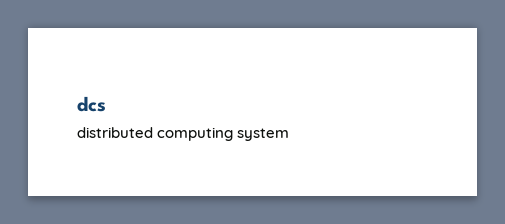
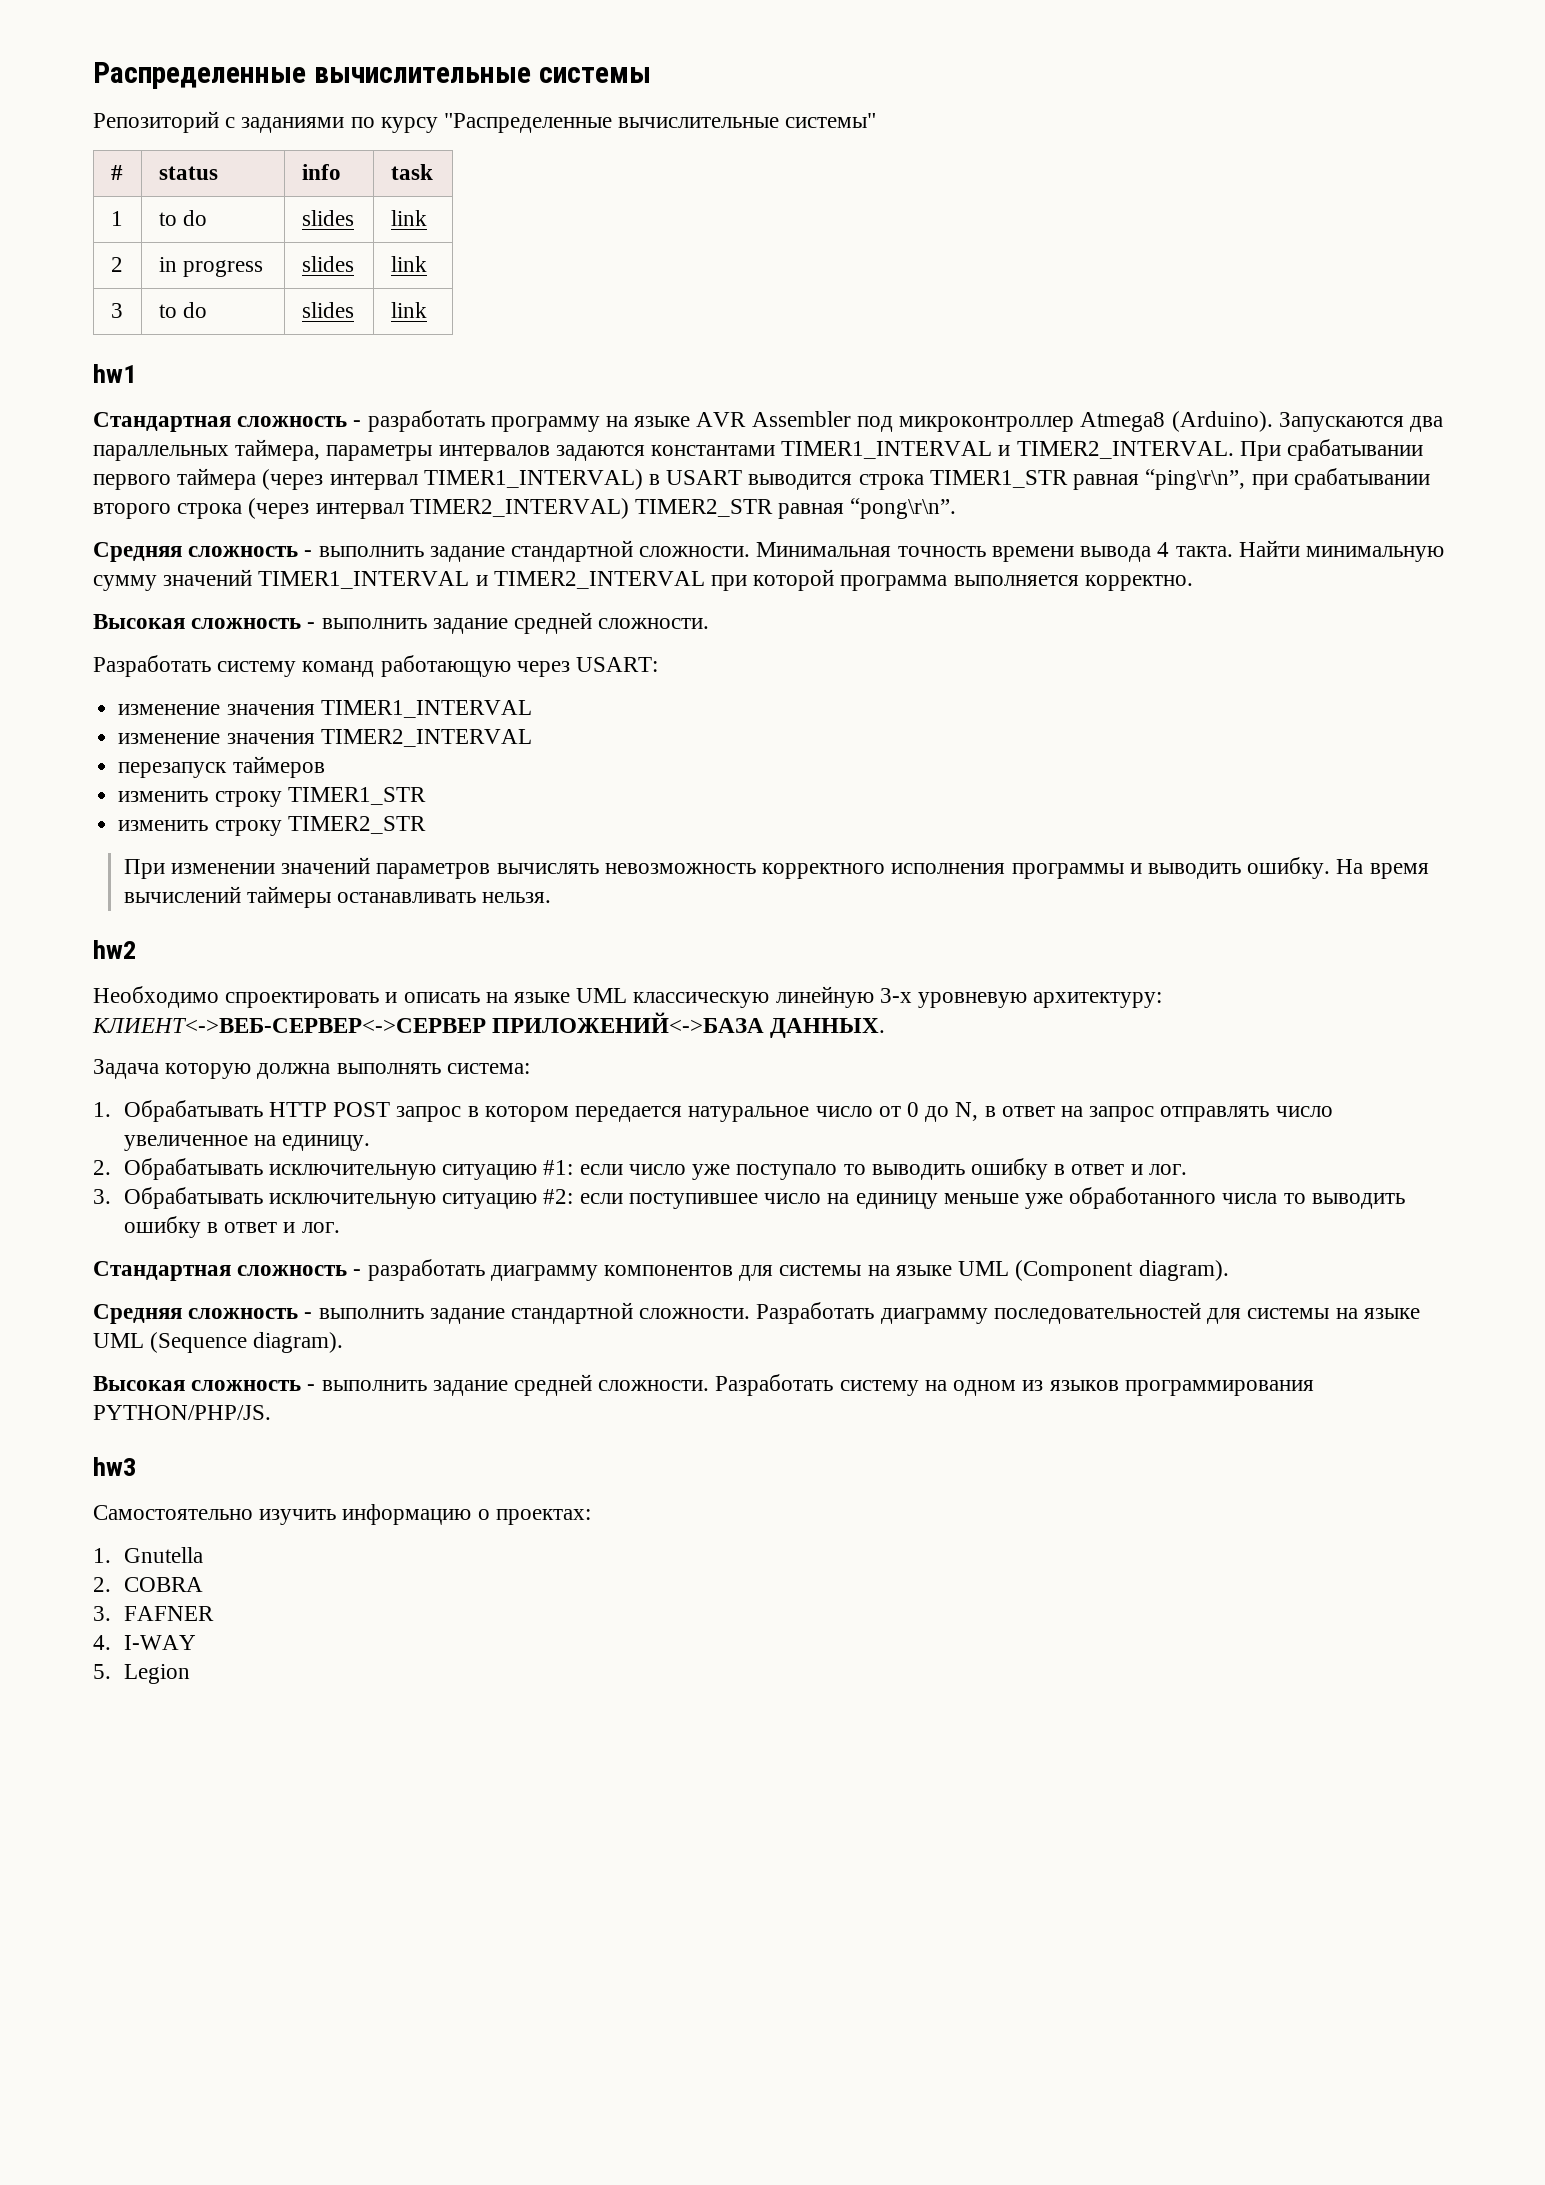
[77,96,106,112] [77,127,290,141] dcs // distributed computing system -> [93,62,651,89] [93,111,877,133] [110,165,123,180] [158,166,218,180] [301,164,341,180] [390,164,433,180] [110,211,123,226] [158,210,208,226] [301,210,354,226] [390,210,427,226] [110,257,123,272] [158,257,264,277] [301,256,354,272] [390,256,427,272] [110,303,123,318] [158,302,208,318] [301,302,354,318] [390,302,427,318] [93,364,136,383] [93,410,1443,432] [93,439,1424,461] [93,468,1430,490] [93,498,957,519] [93,540,1444,562] [93,569,1193,591] [93,612,710,634] [93,655,659,677] [118,700,532,718] [118,729,532,747] [118,756,325,778] [118,787,426,807] [118,816,426,836] [123,857,1429,879] [123,886,552,908] [93,940,136,959] [93,986,1163,1008] [92,1012,886,1038] [93,1059,530,1079] [93,1100,1333,1122] [123,1135,371,1151] [93,1158,1187,1180] [93,1187,1405,1209] [123,1216,340,1238] [93,1259,1229,1281] [93,1302,1420,1324] [93,1332,344,1353] [93,1374,1314,1396] [93,1405,271,1420] [93,1457,136,1476] [93,1504,591,1525] [93,1547,203,1563] [93,1577,203,1592] [93,1606,214,1621] [93,1635,196,1650] [93,1664,190,1684] Распределенные вычислительные системы // Репозиторий с заданиями по курсу "Распределенные вычислительные системы" // # | status | info | task // 1 | to do | slides | link // 2 | in progress | slides | link // 3 | to do | slides | link // hw1 // Стандартная сложность - разработать программу на языке AVR Assembler под микроконтроллер Atmega8 (Arduino). Запускаются два параллельных таймера, параметры интервалов задаются константами TIMER1_INTERVAL и TIMER2_INTERVAL. При срабатывании первого таймера (через интервал TIMER1_INTERVAL) в USART выводится строка TIMER1_STR равная “ping\r\n”, при срабатывании второго строка (через интервал TIMER2_INTERVAL) TIMER2_STR равная “pong\r\n”. // Средняя сложность - выполнить задание стандартной сложности. Минимальная точность времени вывода 4 такта. Найти минимальную сумму значений TIMER1_INTERVAL и TIMER2_INTERVAL при которой программа выполняется корректно. // Высокая сложность - выполнить задание средней сложности. // Разработать систему команд работающую через USART: // изменение значения TIMER1_INTERVAL // изменение значения TIMER2_INTERVAL // перезапуск таймеров // изменить строку TIMER1_STR // изменить строку TIMER2_STR // При изменении значений параметров вычислять невозможность корректного исполнения программы и выводить ошибку. На время вычислений таймеры останавливать нельзя. // hw2 // Необходимо спроектировать и описать на языке UML классическую линейную 3-х уровневую архитектуру: КЛИЕНТ<->ВЕБ-СЕРВЕР<->СЕРВЕР ПРИЛОЖЕНИЙ<->БАЗА ДАННЫХ. // Задача которую должна выполнять система: // 1. Обрабатывать HTTP POST запрос в котором передается натуральное число от 0 до N, в ответ на запрос отправлять число увеличенное на единицу. // 2. Обрабатывать исключительную ситуацию #1: если число уже поступало то выводить ошибку в ответ и лог. // 3. Обрабатывать исключительную ситуацию #2: если поступившее число на единицу меньше уже обработанного числа то выводить ошибку в ответ и лог. // Стандартная сложность - разработать диаграмму компонентов для системы на языке UML (Component diagram). // Средняя сложность - выполнить задание стандартной сложности. Разработать диаграмму последовательностей для системы на языке UML (Sequence diagram). // Высокая сложность - выполнить задание средней сложности. Разработать систему на одном из языков программирования PYTHON/PHP/JS. // hw3 // Самостоятельно изучить информацию о проектах: // 1. Gnutella // 2. COBRA // 3. FAFNER // 4. I-WAY // 5. Legion

